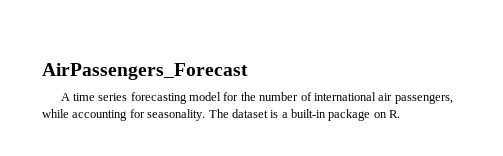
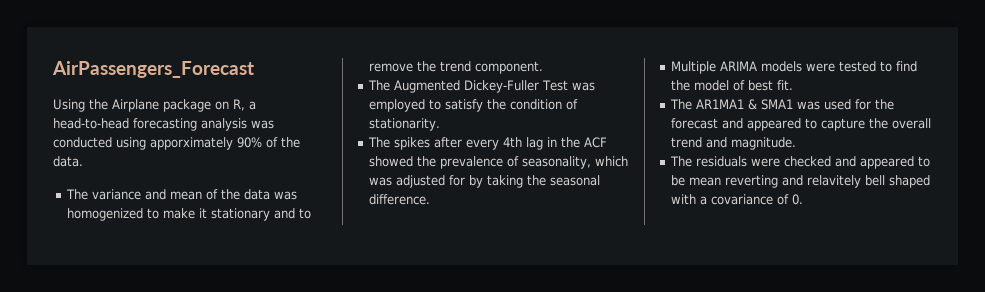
[60,92,453,104] [42,109,401,121] A time series forecasting model for the number of international air passengers, while accounting for seasonality. The dataset is a built-in package on R. -> [53,99,256,112] [53,118,274,131] [53,137,300,150] [53,156,83,167] [66,189,298,200] [67,208,312,221] [369,61,544,74] [368,80,596,93] [369,99,579,112] [369,118,441,131] [368,137,608,150] [369,156,629,169] [369,175,601,188] [369,194,431,205] [671,61,918,74] [671,80,794,91] [670,99,895,110] [671,118,932,131] [671,137,797,150] [670,156,931,169] [671,175,931,188] [671,194,804,205] Using the Airplane package on R, a head-to-head forecasting analysis was conducted using apporximately 90% of the data. // The variance and mean of the data was homogenized to make it stationary and to remove the trend component. // The Augmented Dickey-Fuller Test was employed to satisfy the condition of stationarity. // The spikes after every 4th lag in the ACF showed the prevalence of seasonality, which was adjusted for by taking the seasonal difference. // Multiple ARIMA models were tested to find the model of best fit. // The AR1MA1 & SMA1 was used for the forecast and appeared to capture the overall trend and magnitude. // The residuals were checked and appeared to be mean reverting and relavitely bell shaped with a covariance of 0.

